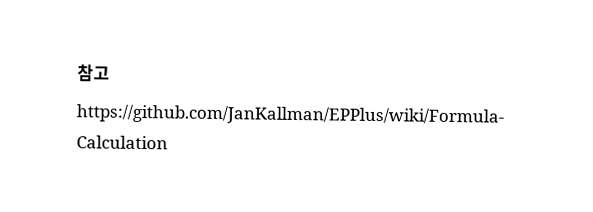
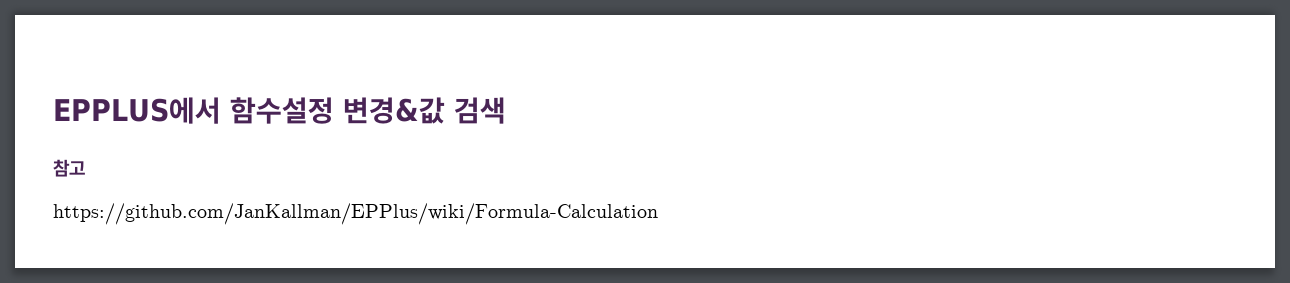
(77, 73) none -> [53,97,506,124] EPPLUS에서 함수설정 변경&값 검색 //

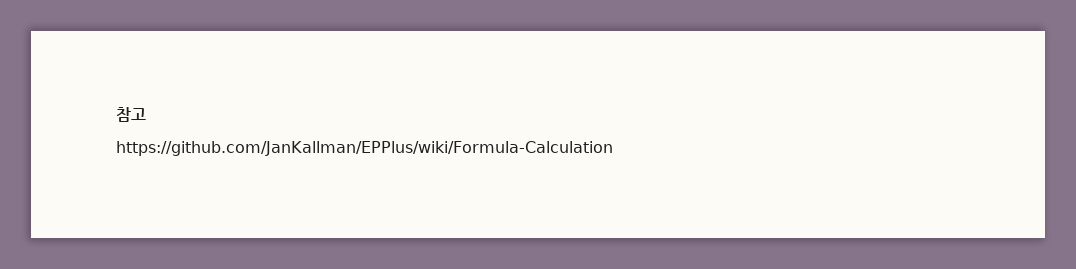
[53,97,506,124] EPPLUS에서 함수설정 변경&값 검색 // -> (116, 114) none

